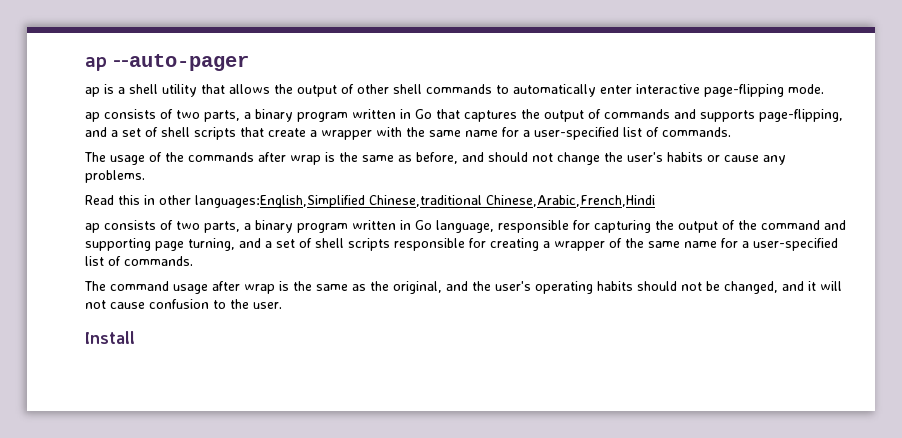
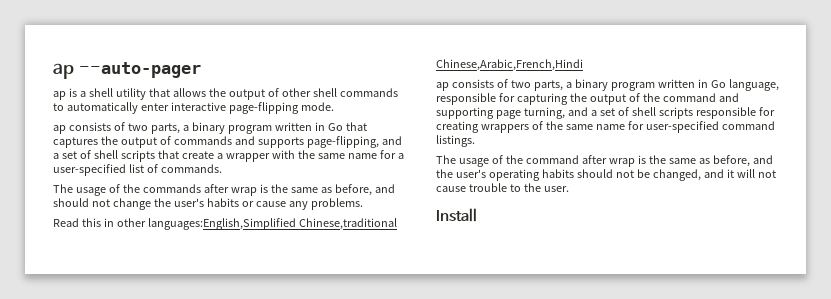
[543,241,605,251] a wrapper -> [480,124,529,133] wrappers
[742,238,838,251] [85,256,193,266] [84,281,442,294] a user-specified list of commands. // The command usage after wrap is the same as the original, -> [645,121,775,133] [436,135,475,147] [436,155,750,167] user-specified command listings. // The usage of the command after wrap is the same as before,
[149,299,209,309] confusion -> [468,183,507,192] trouble

